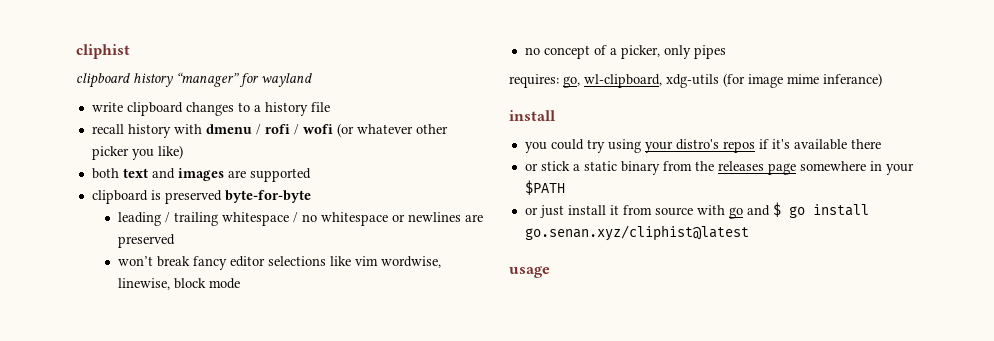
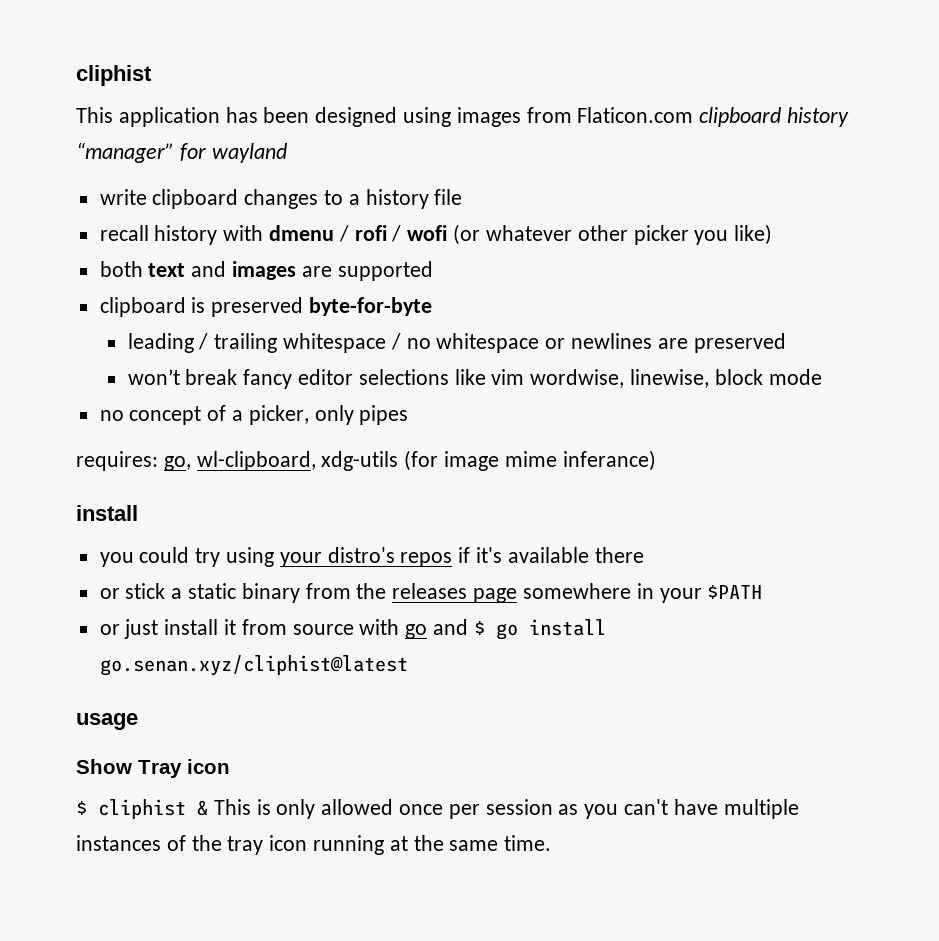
(130, 51) none -> [76,107,694,127] This application has been designed using images from Flaticon.com
(550, 272) none -> [76,759,230,778] [76,799,799,819] [76,835,552,855] // Show Tray icon // $ cliphist & This is only allowed once per session as you can't have multiple instances of the tray icon running at the same time.

